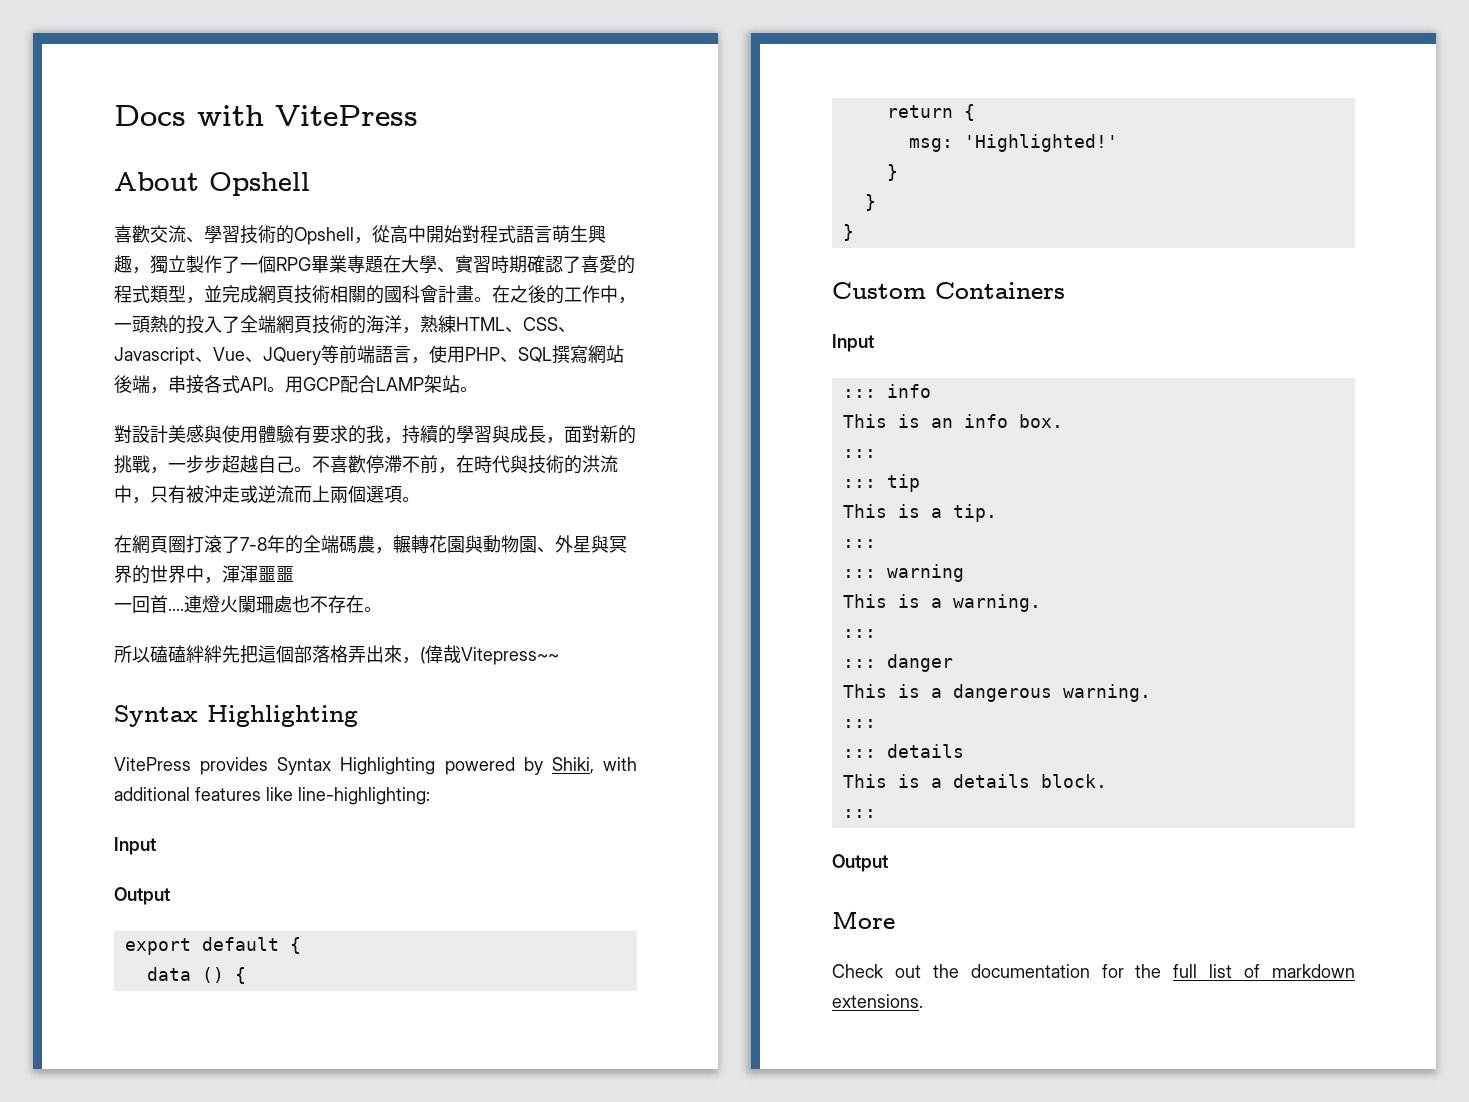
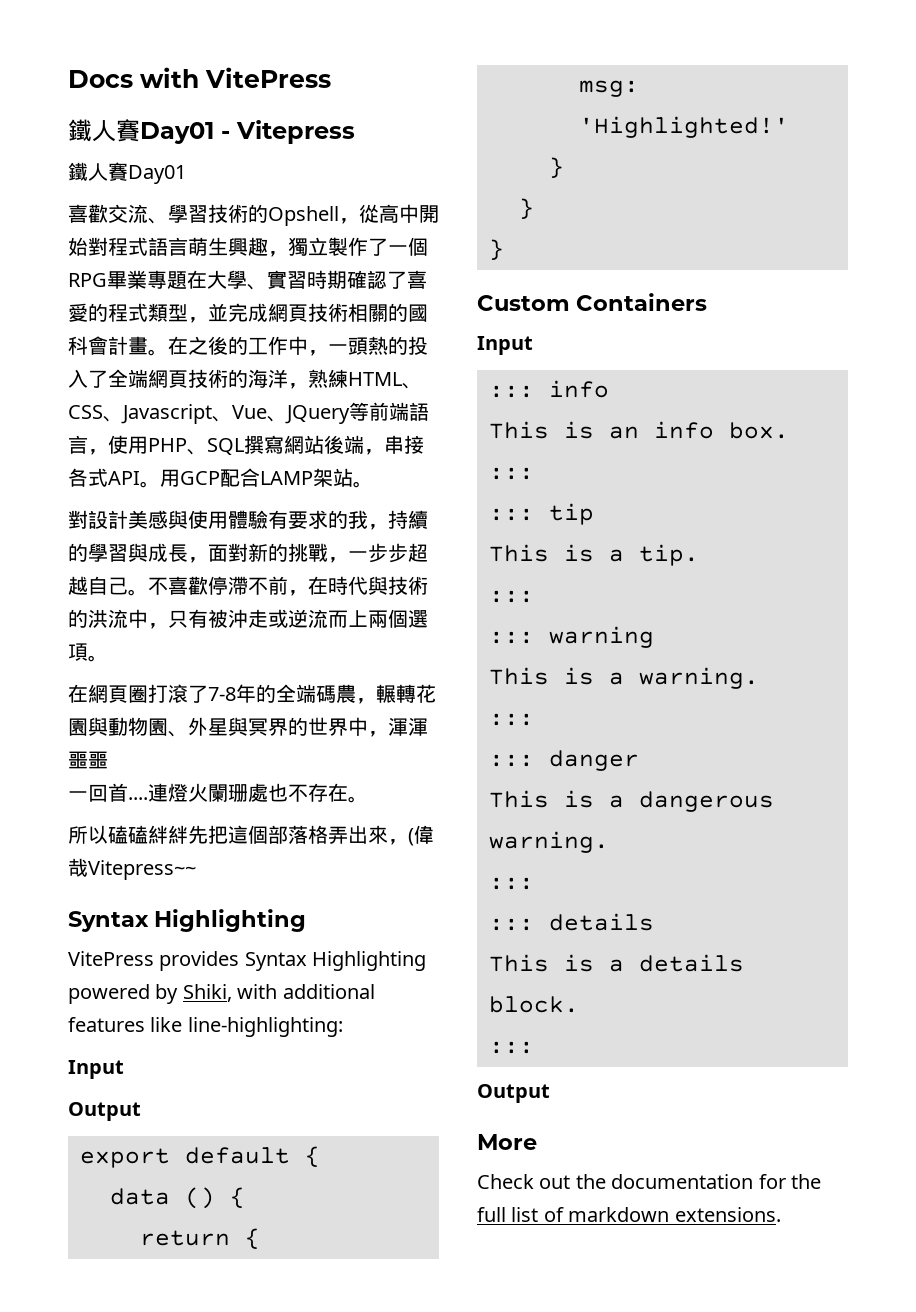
[114,172,310,196] About Opshell -> [68,119,355,144] [68,162,186,184] 鐵人賽Day01 - Vitepress // 鐵人賽Day01

